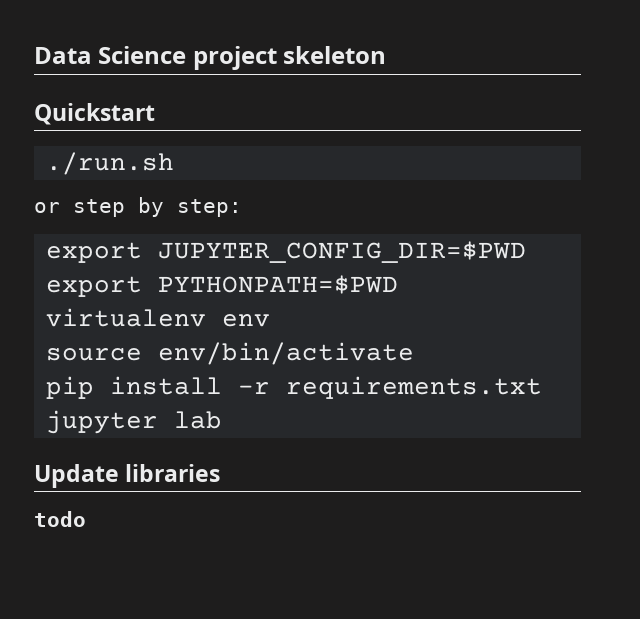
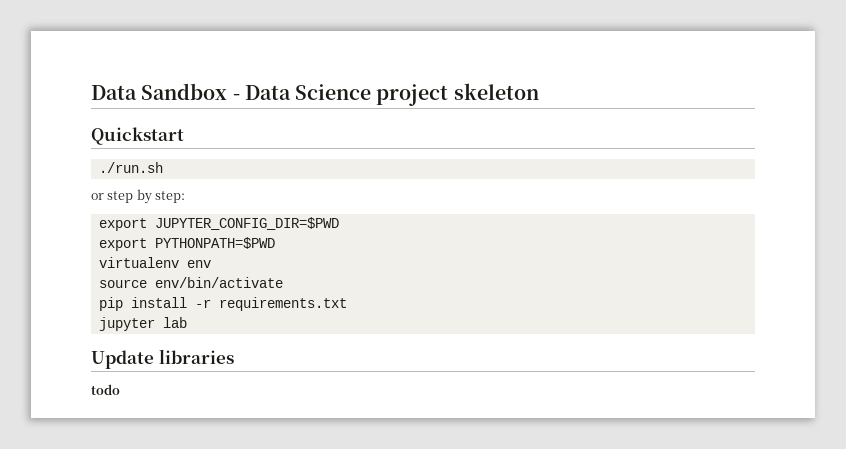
[34,47,92,64] Data -> [91,83,291,100] Data Sandbox - Data

